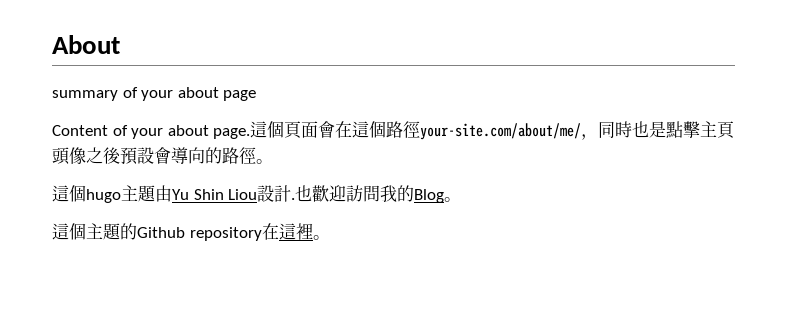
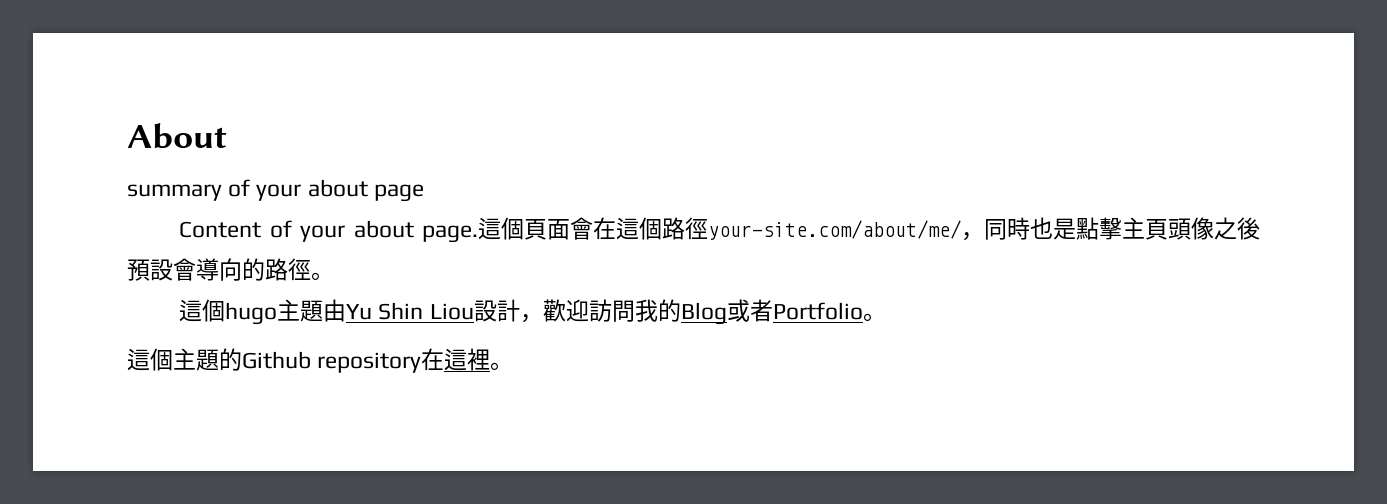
[291,185,313,202] .也 -> [519,314,543,323] ，
(445, 196) none -> [726,299,863,322] 或者Portfolio

